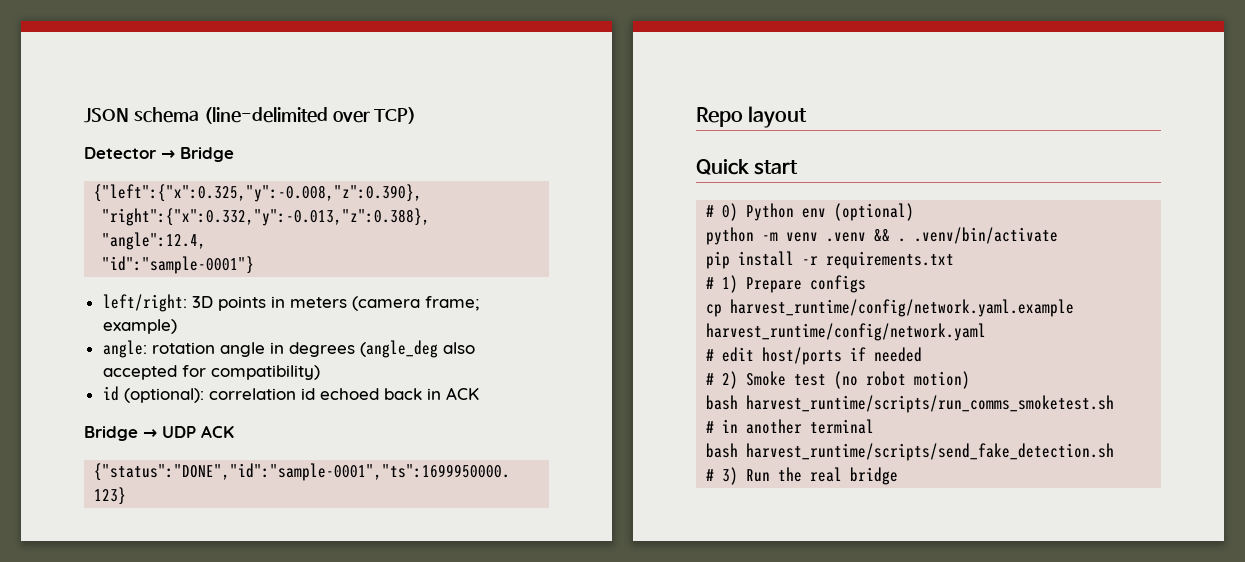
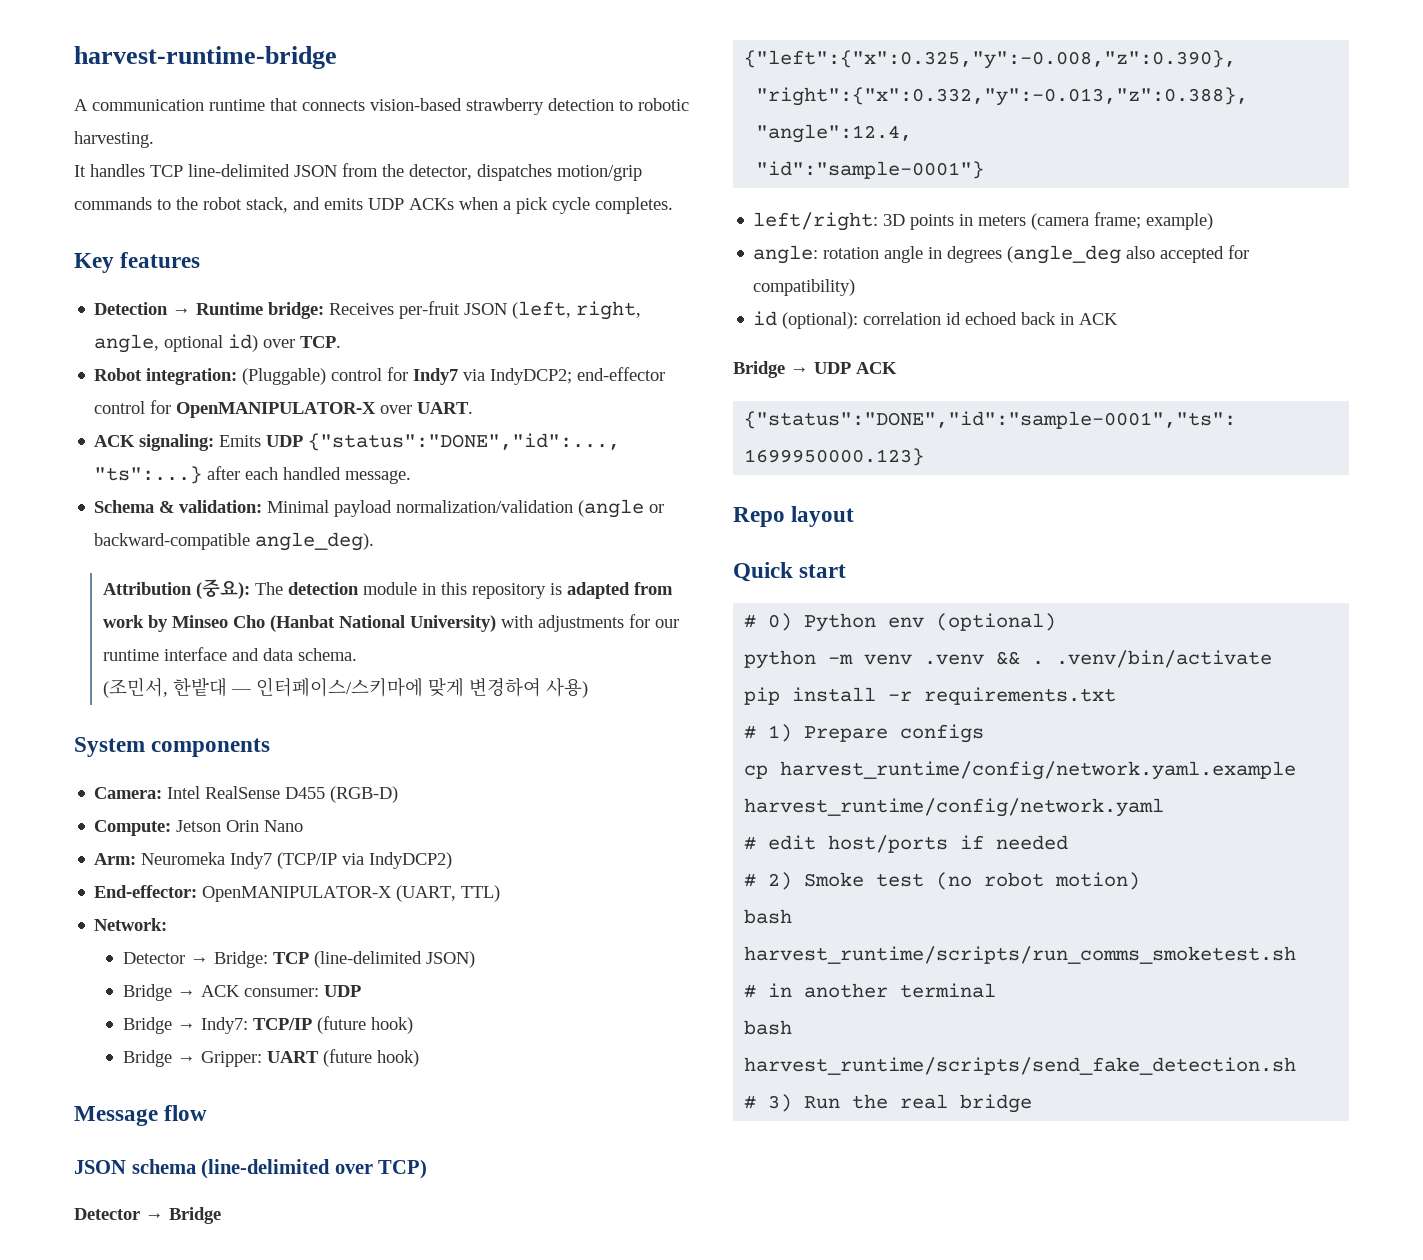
(84, 115) none -> [74,46,337,69] [74,98,689,115] [74,131,154,148] [74,163,642,181] [74,197,673,214] [74,252,201,273] [94,301,642,320] [94,334,342,353] [94,367,666,385] [94,400,474,418] [94,433,621,451] [94,466,412,484] [94,499,665,518] [94,532,375,551] [102,579,673,599] [102,614,679,632] [102,647,357,661] [102,677,588,698] [74,737,271,757] [94,786,399,803] [94,820,304,836] [94,852,453,869] [94,885,501,902] [94,918,168,931] [122,951,475,968] [122,984,361,1001] [122,1016,413,1034] [122,1049,419,1067] [74,1105,208,1126] harvest-runtime-bridge // A communication runtime that connects vision-based strawberry detection to robotic harvesting. // It handles TCP line-delimited JSON from the detector, dispatches motion/grip commands to the robot stack, and emits UDP ACKs when a pick cycle completes. // Key features // Detection → Runtime bridge: Receives per-fruit JSON (left, right, angle, optional id) over TCP. // Robot integration: (Pluggable) control for Indy7 via IndyDCP2; end-effector control for OpenMANIPULATOR-X over UART. // ACK signaling: Emits UDP {"status":"DONE","id":..., "ts":...} after each handled message. // Schema & validation: Minimal payload normalization/validation (angle or backward-compatible angle_deg). // Attribution (중요): The detection module in this repository is adapted from work by Minseo Cho (Hanbat National University) with adjustments for our runtime interface and data schema. // (조민서, 한밭대 — 인터페이스/스키마에 맞게 변경하여 사용) // System components // Camera: Intel RealSense D455 (RGB-D) // Compute: Jetson Orin Nano // Arm: Neuromeka Indy7 (TCP/IP via IndyDCP2) // End-effector: OpenMANIPULATOR-X (UART, TTL) // Network: // Detector → Bridge: TCP (line-delimited JSON) // Bridge → ACK consumer: UDP // Bridge → Indy7: TCP/IP (future hook) // Bridge → Gripper: UART (future hook) // Message flow //

